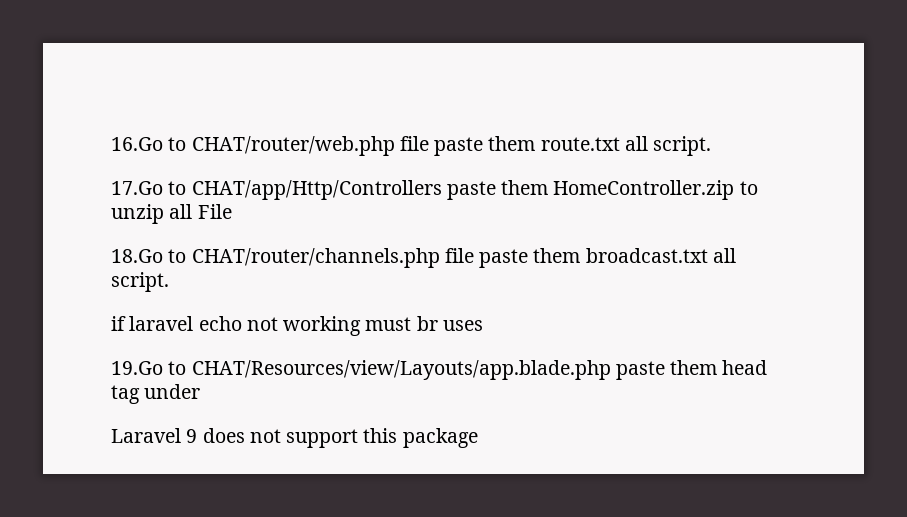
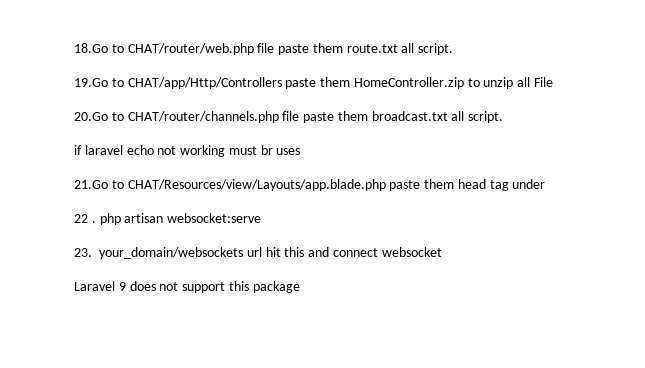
[111,137,163,151] 16.Go -> [74,43,108,53] 18.Go
[111,181,163,195] 17.Go -> [74,78,108,87] 19.Go
[111,249,163,263] 18.Go -> [74,112,108,121] 20.Go
[111,361,163,375] 19.Go -> [74,180,108,189] 21.Go
(201, 391) none -> [74,213,262,225] [74,247,442,259] // 22 . php artisan websocket:serve // 23. your_domain/websockets url hit this and connect websocket

